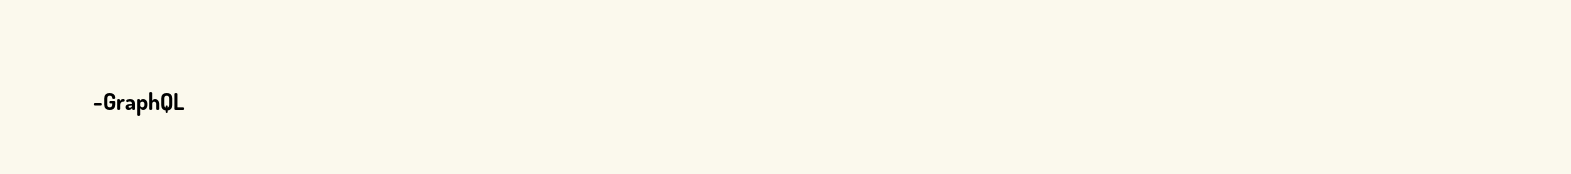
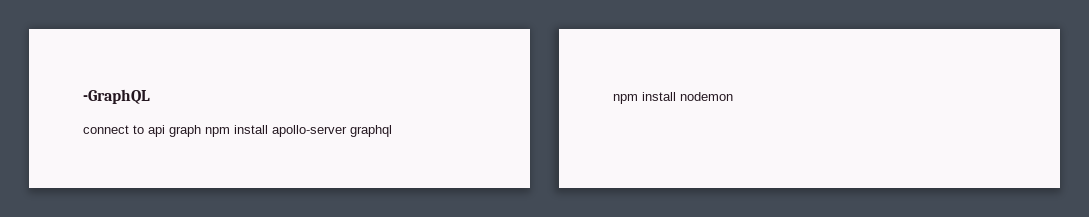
(185, 104) none -> [83,125,392,137] [613,92,733,104] // connect to api graph npm install apollo-server graphql // npm install nodemon

